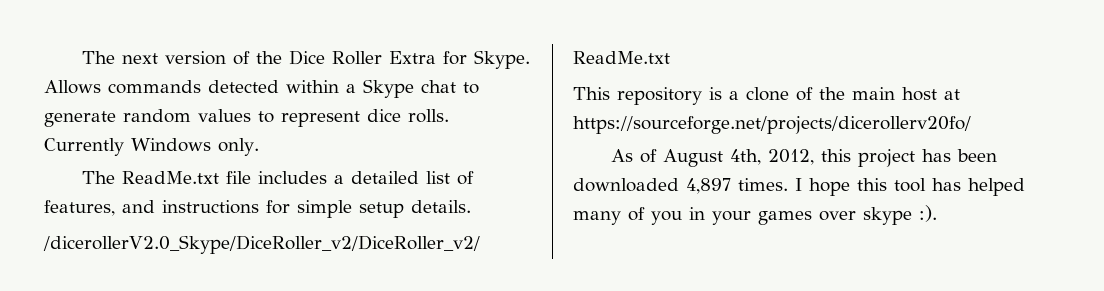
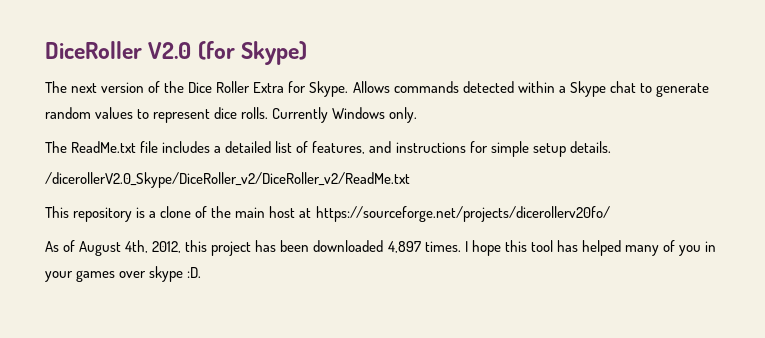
(81, 57) none -> [45,41,308,65] DiceRoller V2.0 (for Skype) //
[919,205,937,222] :). -> [187,267,202,278] :D.

